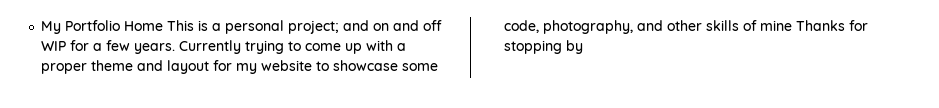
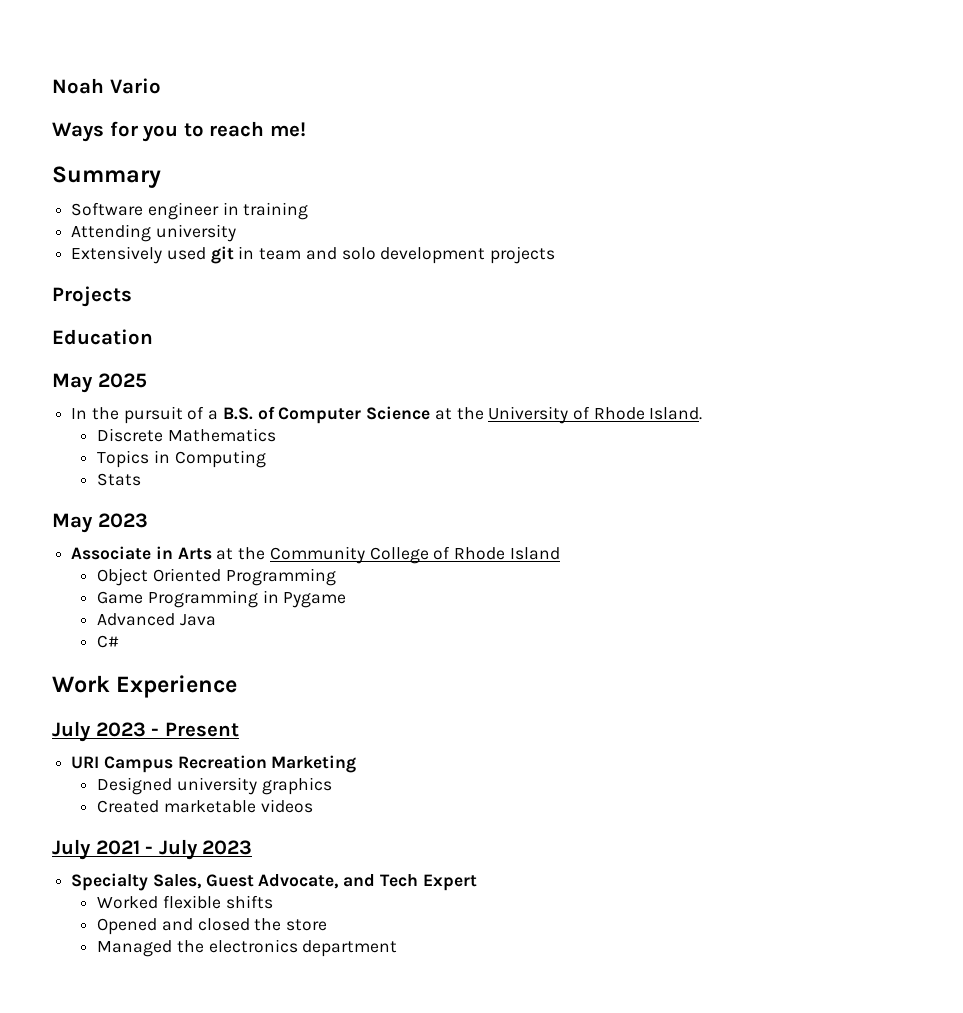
[41,20,443,34] [41,40,407,54] [41,60,439,74] [504,20,869,34] [504,40,584,54] My Portfolio Home This is a personal project; and on and off WIP for a few years. Currently trying to come up with a proper theme and layout for my website to showcase some code, photography, and other skills of mine Thanks for stopping by -> [52,78,161,94] [52,121,306,142] [52,166,161,188] [71,202,309,220] [71,224,236,242] [71,246,556,264] [52,286,132,307] [52,329,153,345] [52,373,147,393] [71,406,703,424] [97,428,276,442] [97,450,266,468] [97,473,142,486] [52,513,148,533] [71,546,560,564] [97,568,336,586] [97,590,347,608] [97,613,216,626] [97,635,120,648] [52,675,238,698] [52,721,239,742] [71,755,357,773] [97,777,332,795] [97,799,313,813] [52,839,253,860] [71,873,477,891] [97,895,273,909] [97,918,327,935] [97,939,398,957] Noah Vario // Ways for you to reach me! // Summary // Software engineer in training // Attending university // Extensively used git in team and solo development projects // Projects // Education // May 2025 // In the pursuit of a B.S. of Computer Science at the University of Rhode Island. // Discrete Mathematics // Topics in Computing // Stats // May 2023 // Associate in Arts at the Community College of Rhode Island // Object Oriented Programming // Game Programming in Pygame // Advanced Java // C# // Work Experience // July 2023 - Present // URI Campus Recreation Marketing // Designed university graphics // Created marketable videos // July 2021 - July 2023 // Specialty Sales, Guest Advocate, and Tech Expert // Worked flexible shifts // Opened and closed the store // Managed the electronics department

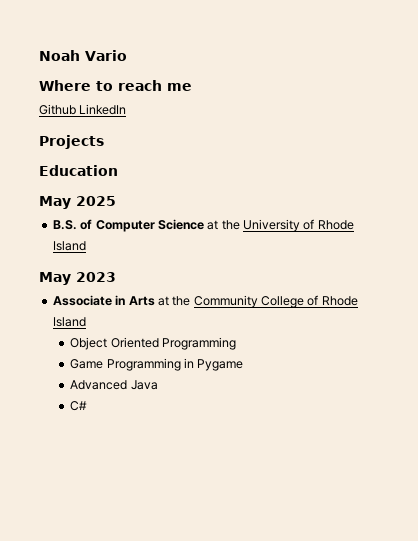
[52,121,306,142] [52,166,161,188] [71,202,309,220] [71,224,236,242] [71,246,556,264] Ways for you to reach me! // Summary // Software engineer in training // Attending university // Extensively used git in team and solo development projects -> [39,80,192,91] [39,104,127,115] Where to reach me // Github LinkedIn
[71,406,219,424] In the pursuit of a -> (116, 201) none
[649,407,703,420] [97,428,276,442] [97,450,266,468] [97,473,142,486] Island. // Discrete Mathematics // Topics in Computing // Stats -> [52,241,86,251] Island
[52,675,238,698] [52,721,239,742] [71,755,357,773] [97,777,332,795] [97,799,313,813] [52,839,253,860] [71,873,477,891] [97,895,273,909] [97,918,327,935] [97,939,398,957] // Work Experience // July 2023 - Present // URI Campus Recreation Marketing // Designed university graphics // Created marketable videos // July 2021 - July 2023 // Specialty Sales, Guest Advocate, and Tech Expert // Worked flexible shifts // Opened and closed the store // Managed the electronics department -> (88, 406) none

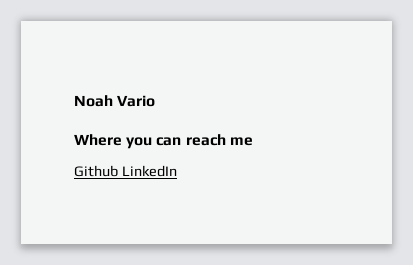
[96,81,113,91] to -> [126,137,182,149] you can
[39,135,104,149] [39,165,118,176] [39,196,116,209] [52,219,354,232] [52,241,86,251] [39,272,116,285] [52,295,358,308] [52,317,86,327] [70,337,236,350] [70,358,244,371] [70,380,158,390] [70,401,88,411] // Projects // Education // May 2025 // B.S. of Computer Science at the University of Rhode Island // May 2023 // Associate in Arts at the Community College of Rhode Island // Object Oriented Programming // Game Programming in Pygame // Advanced Java // C# -> (177, 171) none

